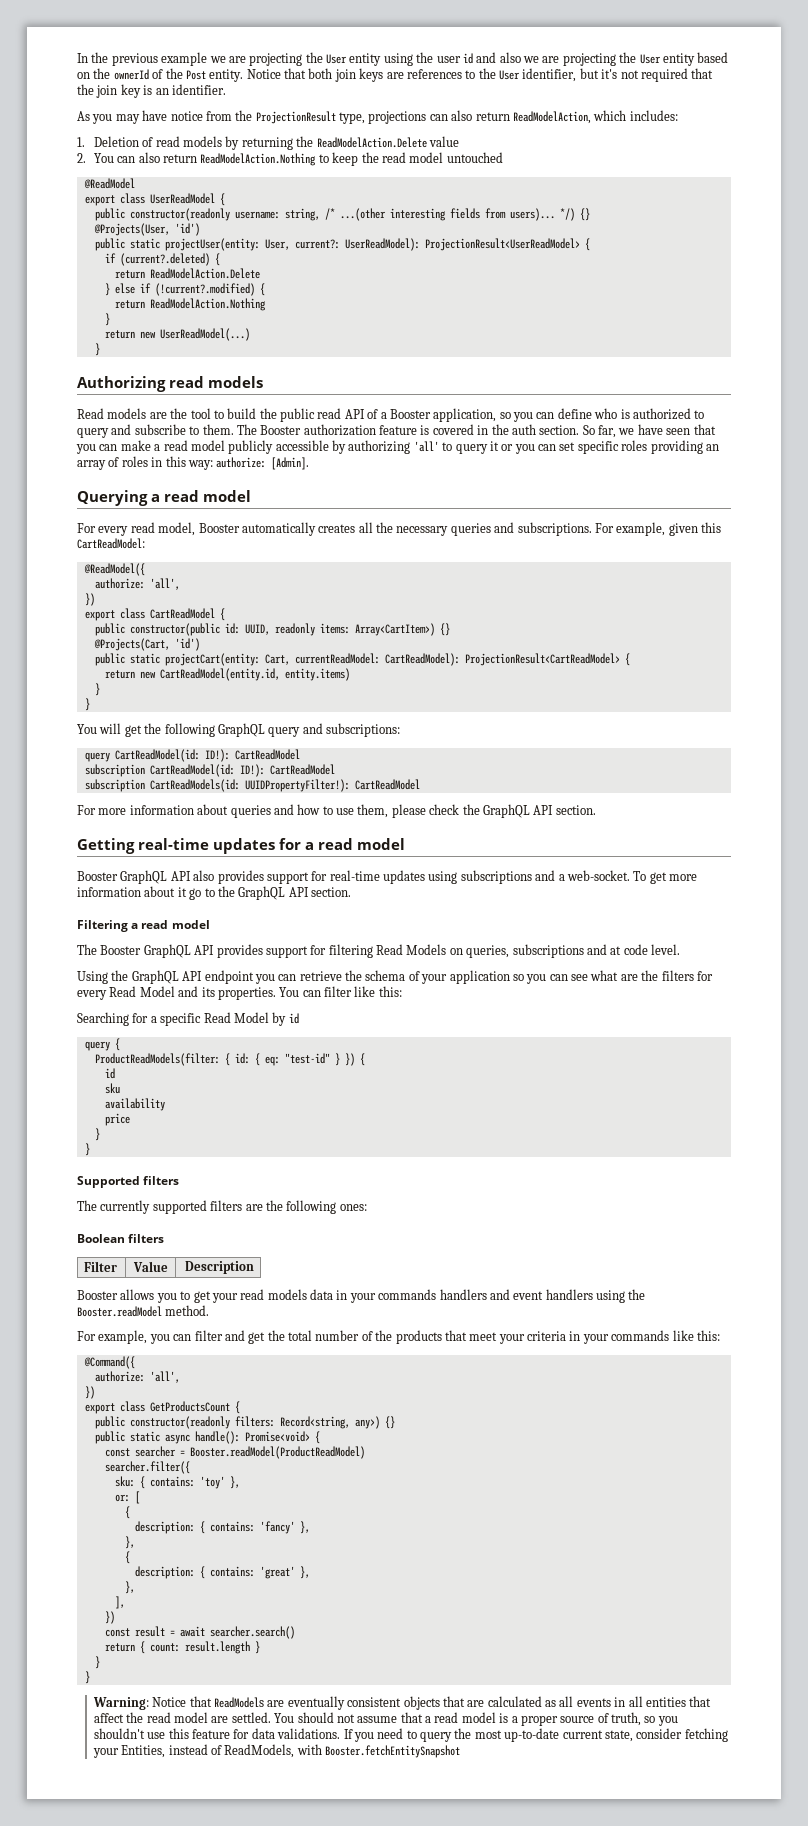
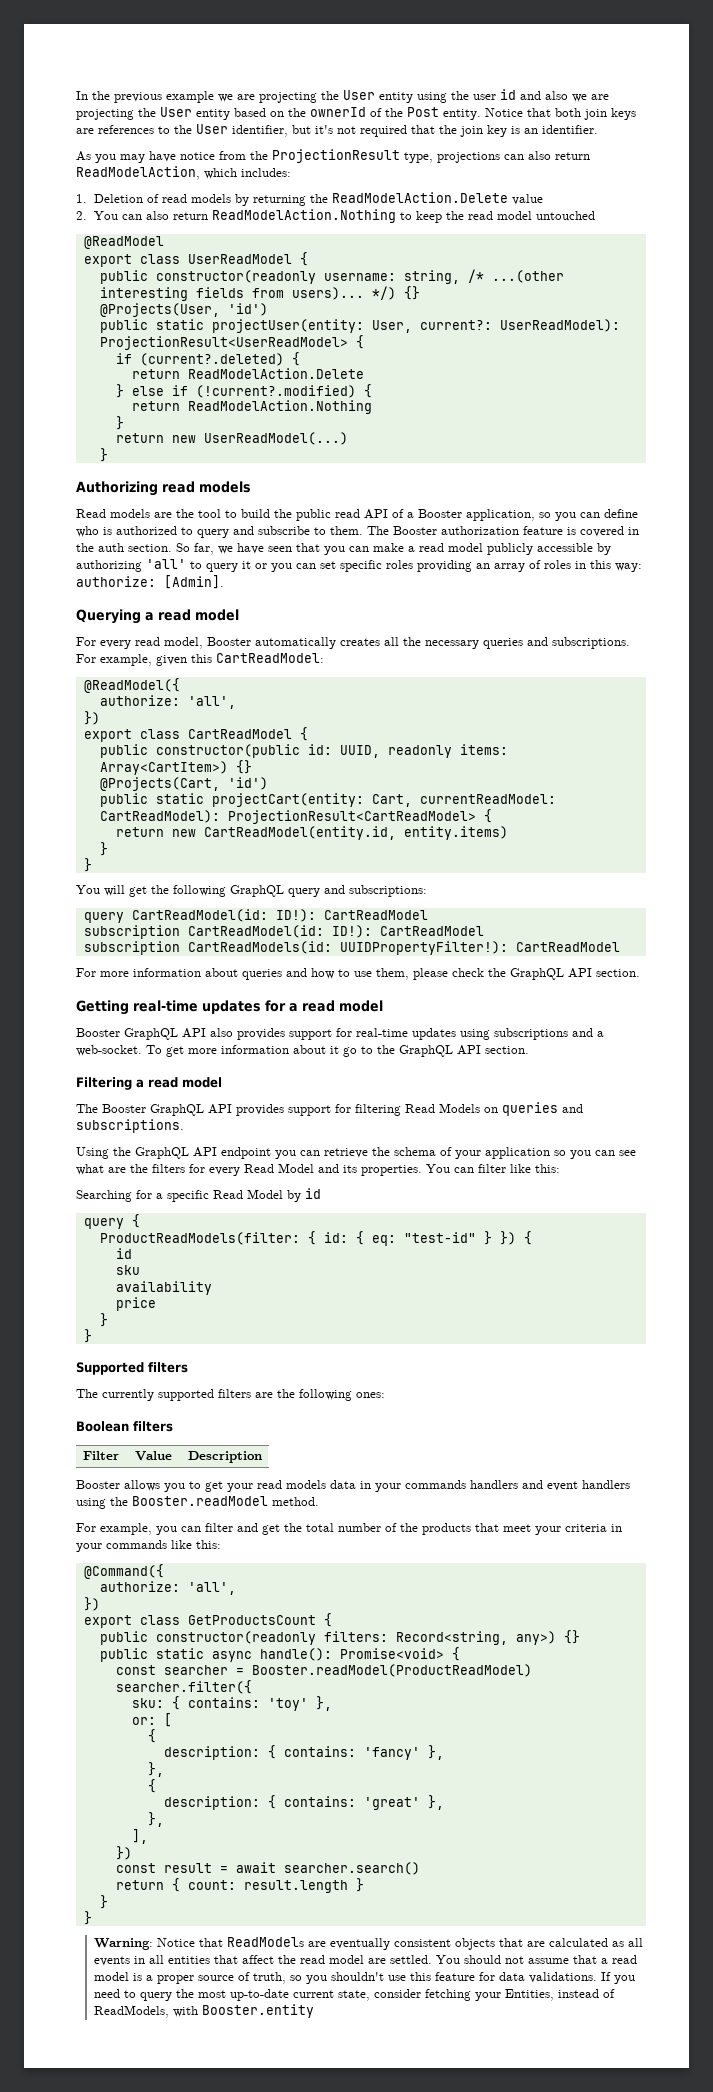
[466,944,680,958] queries, subscriptions and at code level. -> [502,1102,583,1116] [76,1119,184,1133] queries and subscriptions.
[325,1745,461,1758] Booster.fetchEntitySnapshot -> [202,2004,315,2018] Booster.entity

